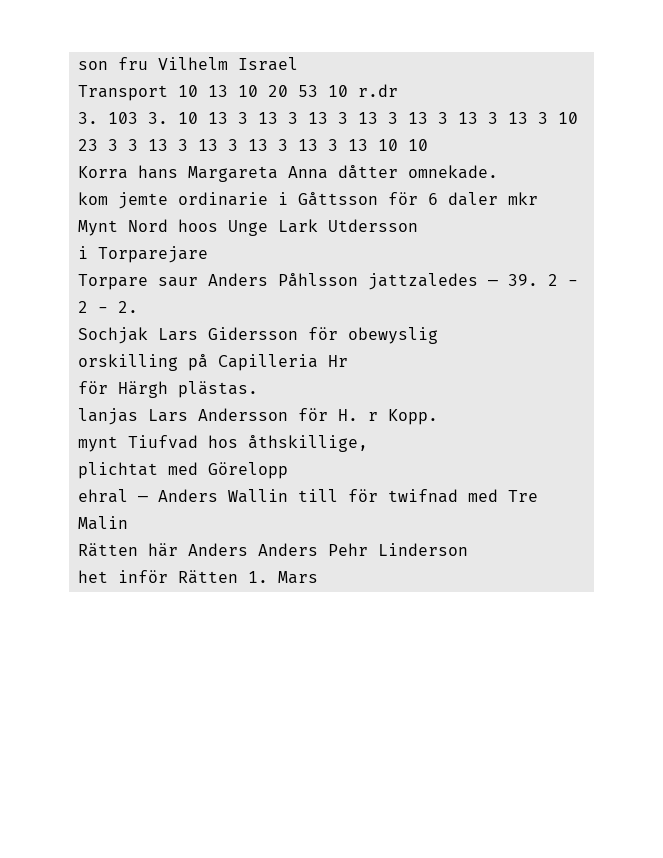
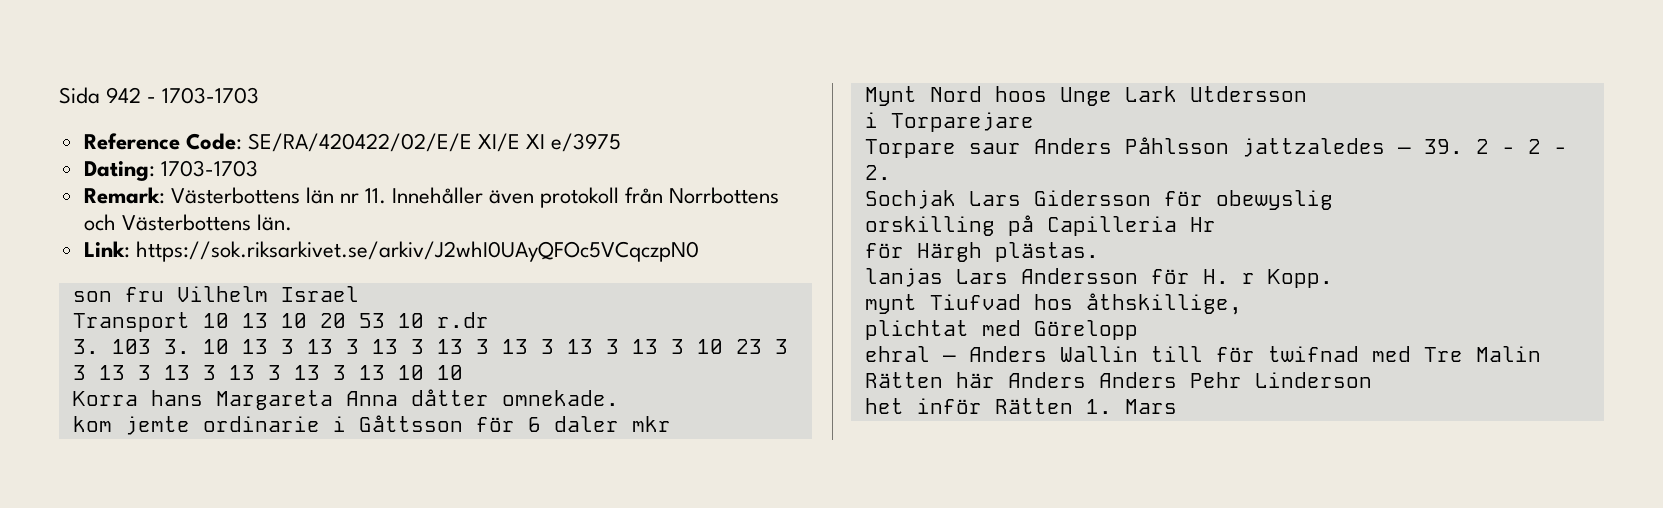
(78, 65) none -> [59,87,260,104] [83,133,622,152] [83,160,258,181] [83,187,780,208] [83,214,292,231] [83,241,699,262] Sida 942 - 1703-1703 // Reference Code: SE/RA/420422/02/E/E XI/E XI e/3975 // Dating: 1703-1703 // Remark: Västerbottens län nr 11. Innehåller även protokoll från Norrbottens och Västerbottens län. // Link: https://sok.riksarkivet.se/arkiv/J2whI0UAyQFOc5VCqczpN0 //

